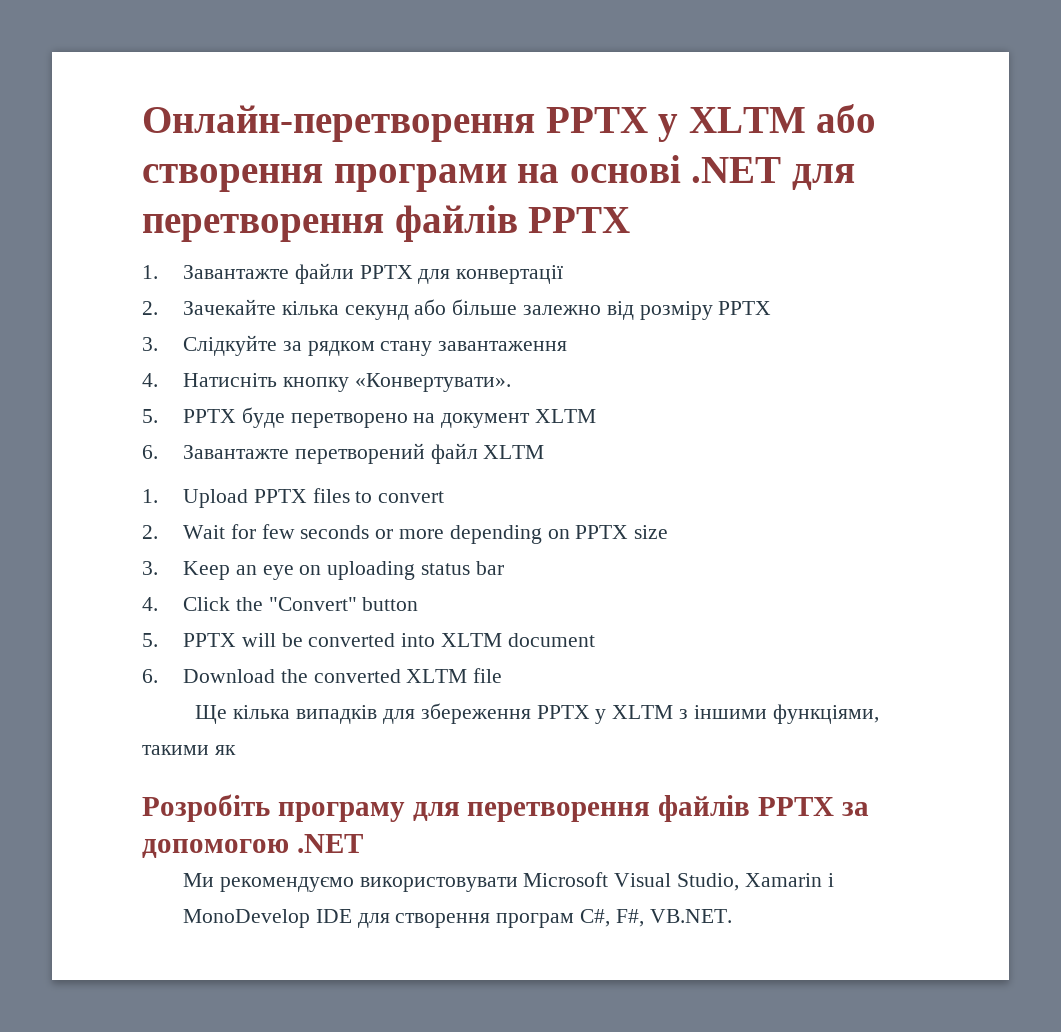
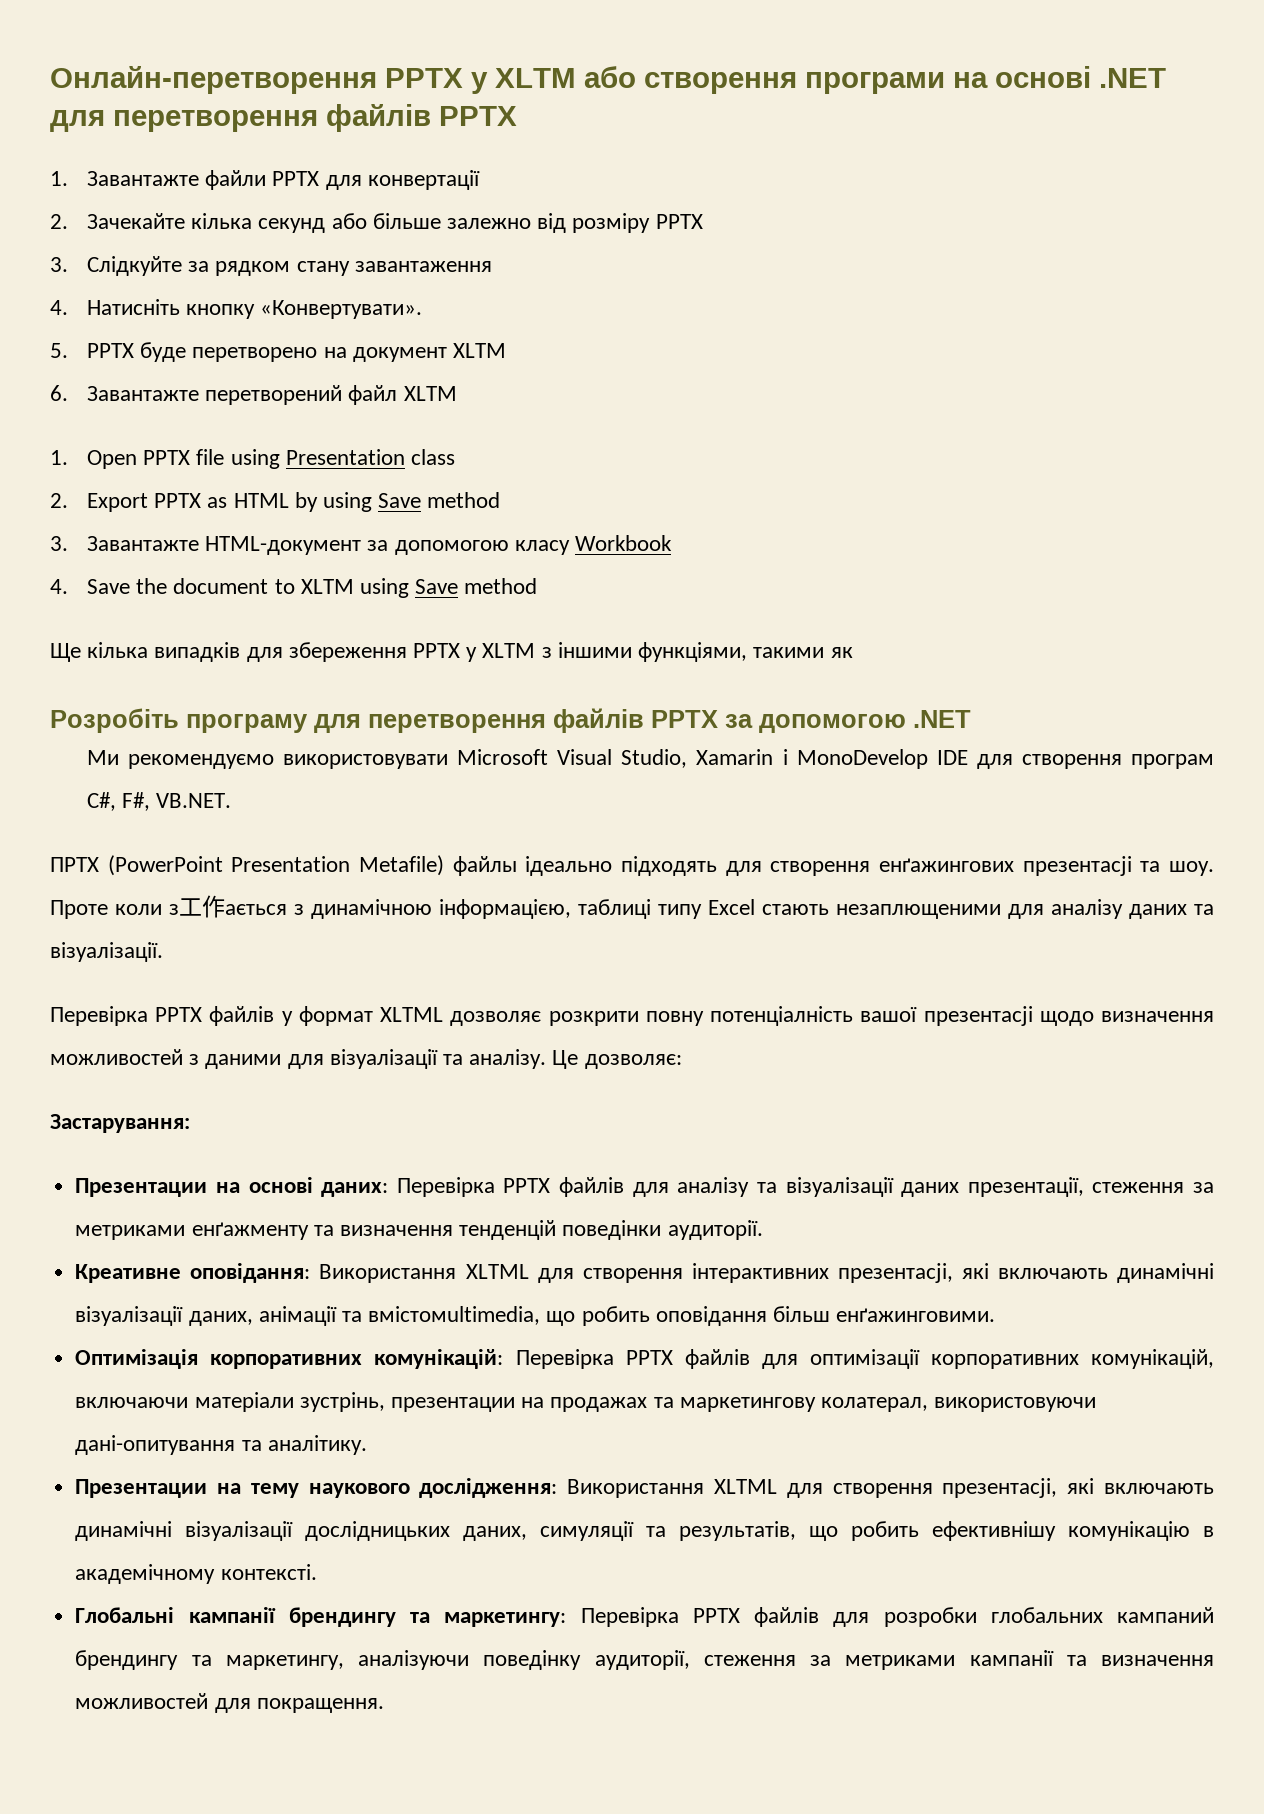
[182,488,445,508] [142,524,669,544] [142,561,504,580] [142,597,419,611] [142,633,595,647] [142,668,503,683] Upload PPTX files to convert // 2. Wait for few seconds or more depending on PPTX size // 3. Keep an eye on uploading status bar // 4. Click the "Convert" button // 5. PPTX will be converted into XLTM document // 6. Download the converted XLTM file -> [86,449,455,469] [50,492,501,512] [50,535,672,555] [50,578,538,598] Open PPTX file using Presentation class // 2. Export PPTX as HTML by using Save method // 3. Завантажте HTML-документ за допомогою класу Workbook // 4. Save the document to XLTM using Save method
(732, 916) none -> [50,855,1214,876] [50,895,1214,919] [50,942,163,962] [50,1006,1215,1026] [50,1049,682,1069] [50,1114,190,1133] [75,1177,1215,1197] [75,1220,763,1240] [75,1263,1214,1283] [75,1306,996,1326] [75,1349,1214,1369] [75,1392,1097,1412] [75,1435,367,1455] [75,1478,1214,1498] [75,1521,1214,1541] [75,1564,317,1584] [75,1607,1214,1627] [75,1650,1214,1670] [75,1693,384,1713] // ПPTX (PowerPoint Presentation Metafile) файлы ідеально підходять для створення енґажингових презентacji та шоу. Проте коли з工作ається з динамічною інформацією, таблиці типу Excel стають незаплющеними для аналізу даних та візуалізації. // Перевірка PPTX файлів у формат XLTML дозволяє розкрити повну потенціалність вашої презентacji щодо визначення можливостей з даними для візуалізації та аналізу. Це дозволяє: // Застарування: // Презентации на основі даних: Перевірка PPTX файлів для аналізу та візуалізації даних презентації, стеження за метриками енґажменту та визначення тенденцій поведінки аудиторії. // Креативне оповідання: Використання XLTML для створення інтерактивних презентacji, які включають динамічні візуалізації даних, анімації та вмістомultimedia, що робить оповідання більш енґажинговими. // Оптимізація корпоративних комунікацій: Перевірка PPTX файлів для оптимізації корпоративних комунікацій, включаючи матеріали зустрінь, презентации на продажах та маркетингову колатерал, використовуючи дані-опитування та аналітику. // Презентации на тему наукового дослідження: Використання XLTML для створення презентacji, які включають динамічні візуалізації дослідницьких даних, симуляції та результатів, що робить ефективнішу комунікацію в академічному контексті. // Глобальні кампанії брендингу та маркетингу: Перевірка PPTX файлів для розробки глобальних кампаний брендингу та маркетингу, аналізуючи поведінку аудиторії, стеження за метриками кампанії та визначення можливостей для покращення.

